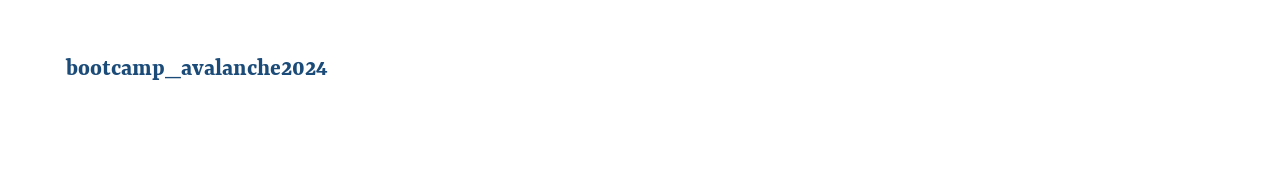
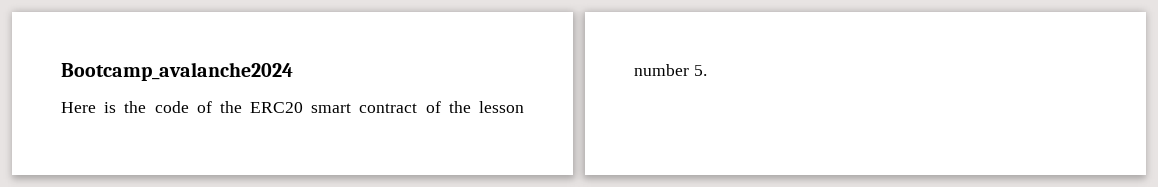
[65,58,328,80] bootcamp_avalanche2024 -> [61,62,293,81] [61,101,524,113] [634,64,707,76] Bootcamp_avalanche2024 // Here is the code of the ERC20 smart contract of the lesson number 5.

